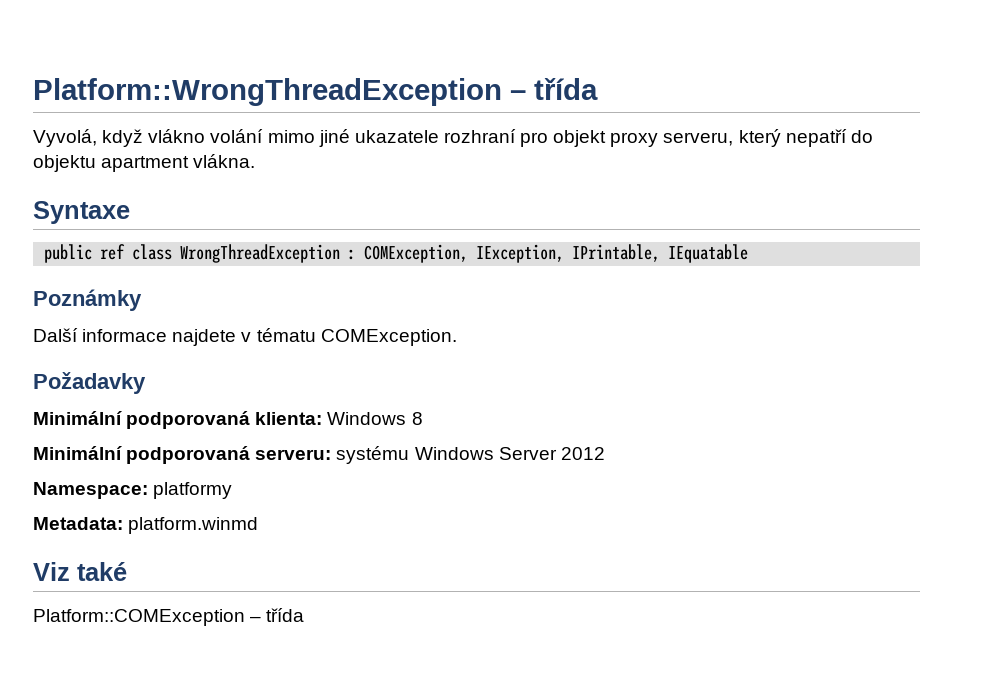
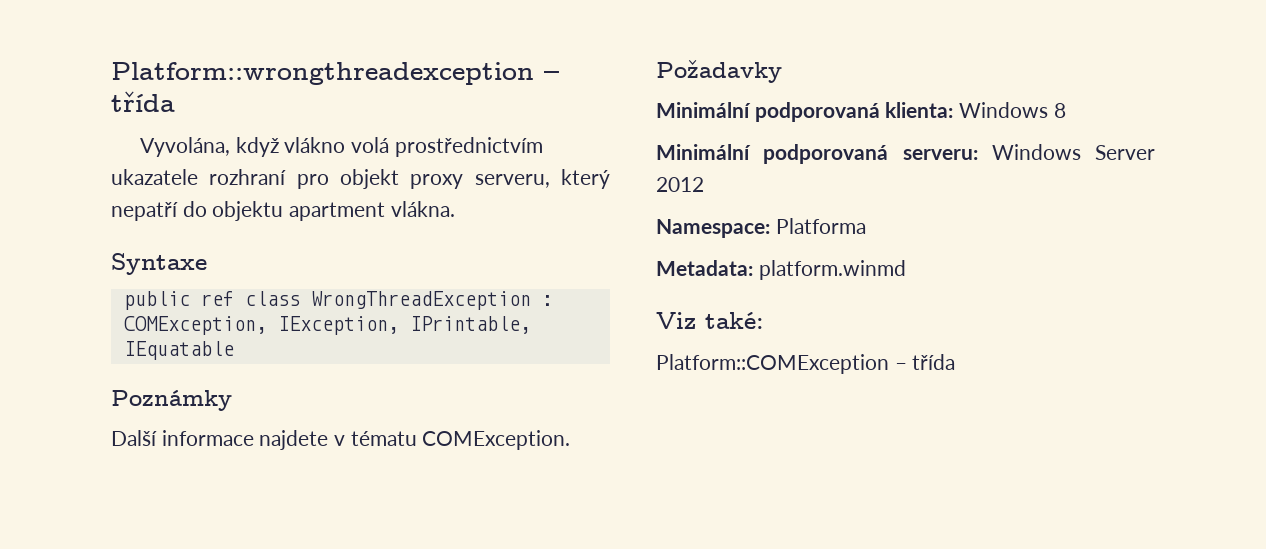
[33,78,502,106] Platform::WrongThreadException -> [111,62,534,85] Platform::wrongthreadexception
[33,129,97,147] Vyvolá, -> [139,137,230,157] Vyvolána,
[210,129,350,147] volání mimo jiné -> [350,137,543,157] volá prostřednictvím
[336,446,410,464] systému -> (978, 154) none
[153,482,233,499] platformy -> [775,218,866,234] Platforma
[77,562,127,581] také -> [705,312,764,329] také:

